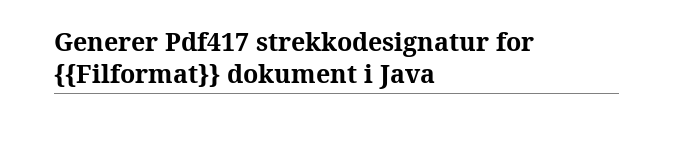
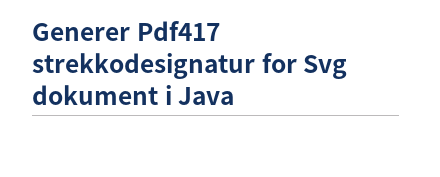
[54,64,220,87] {{Filformat}} -> [303,55,348,79] Svg

